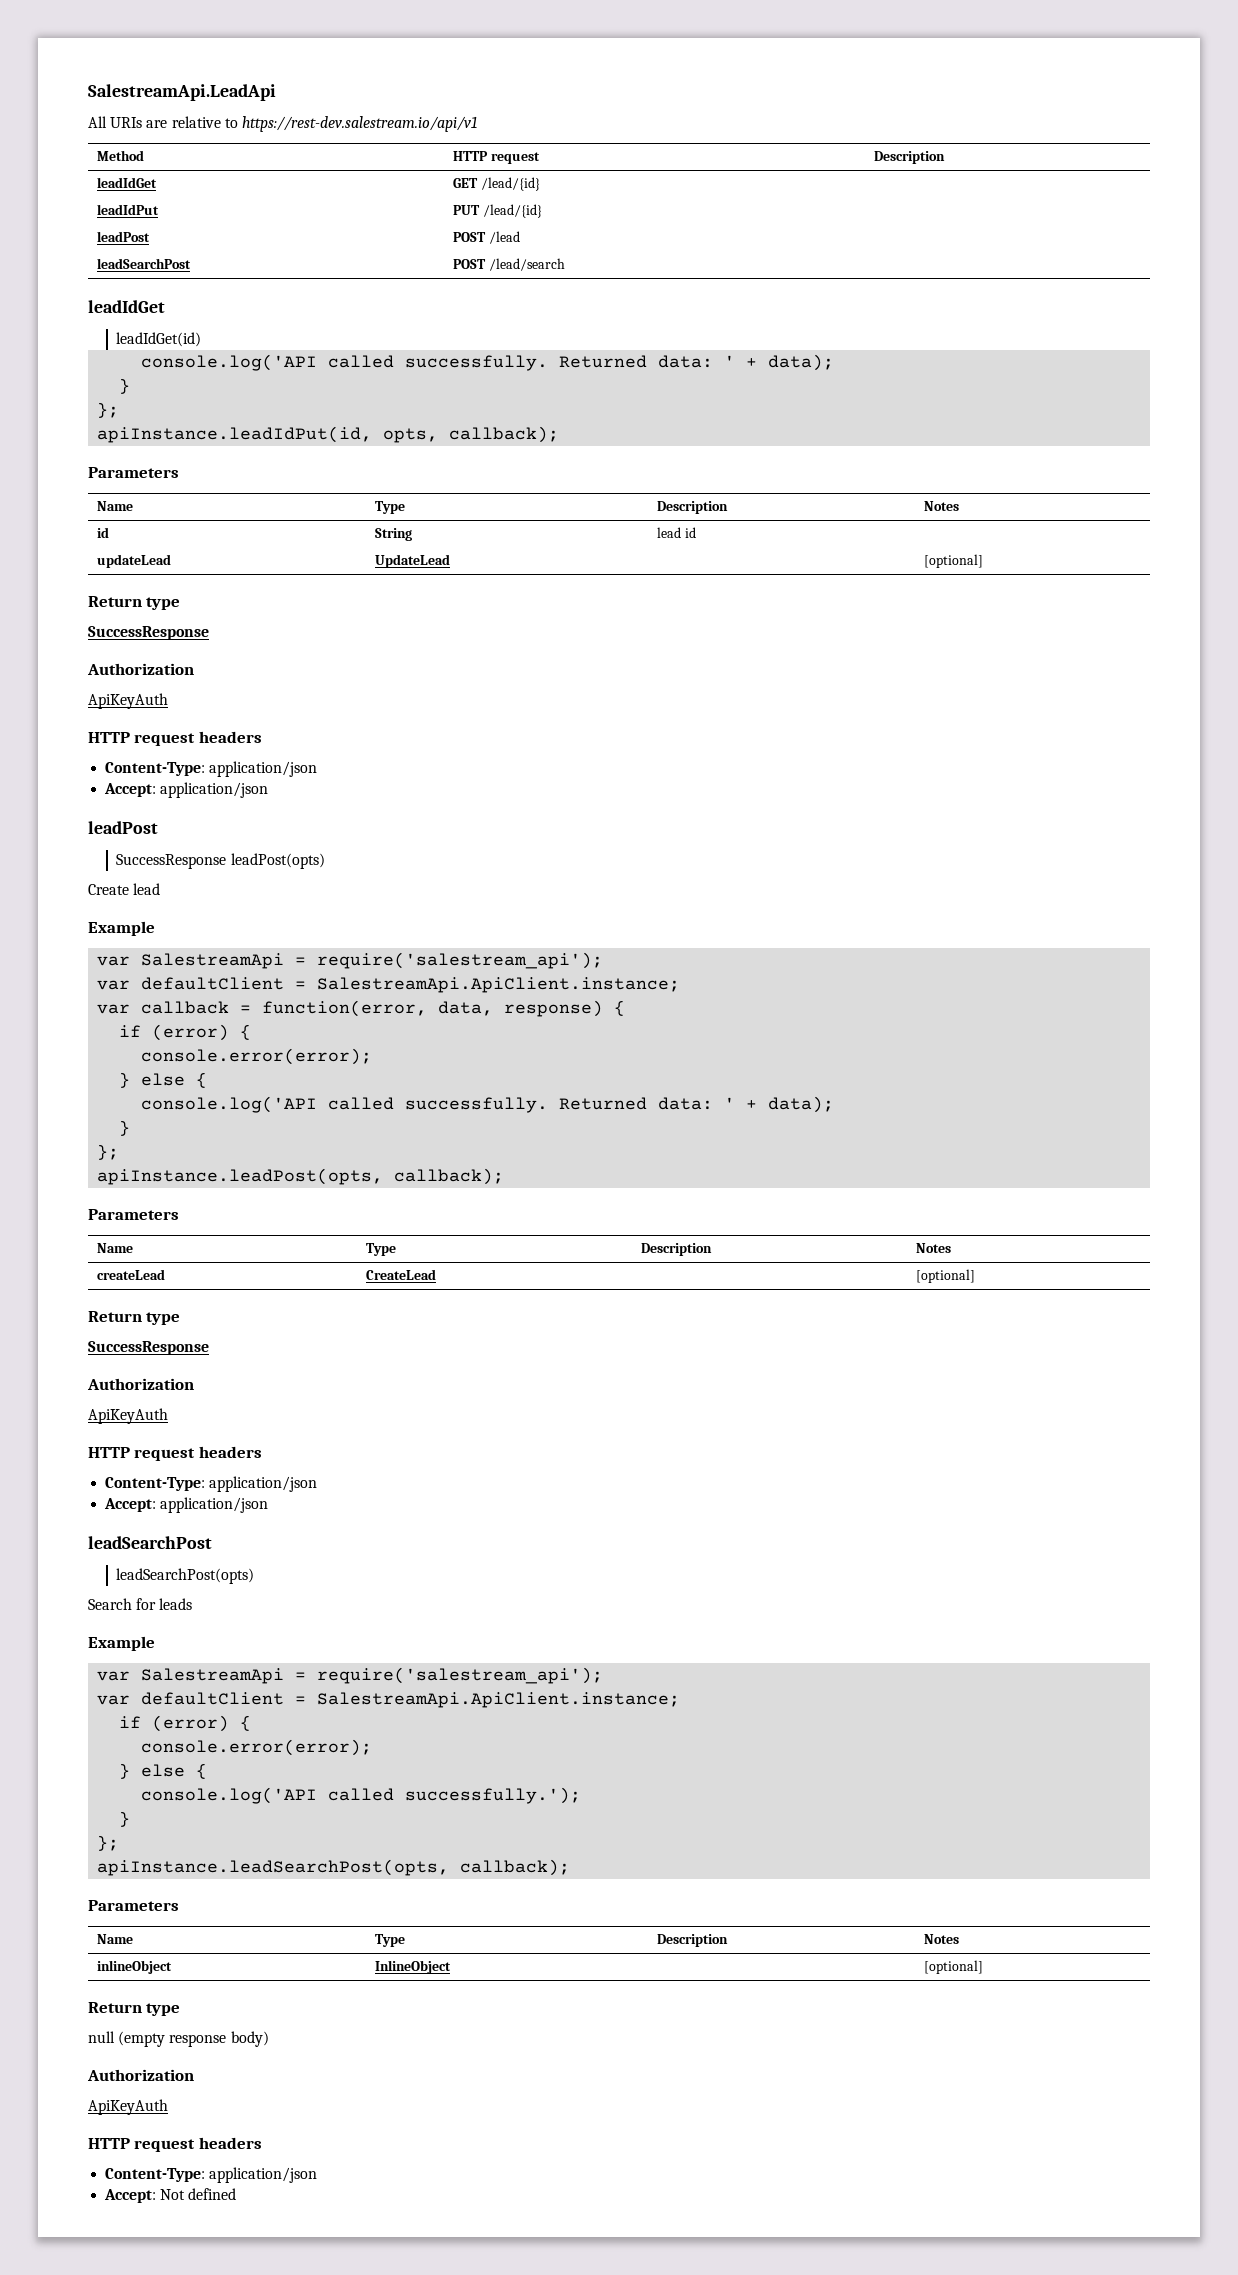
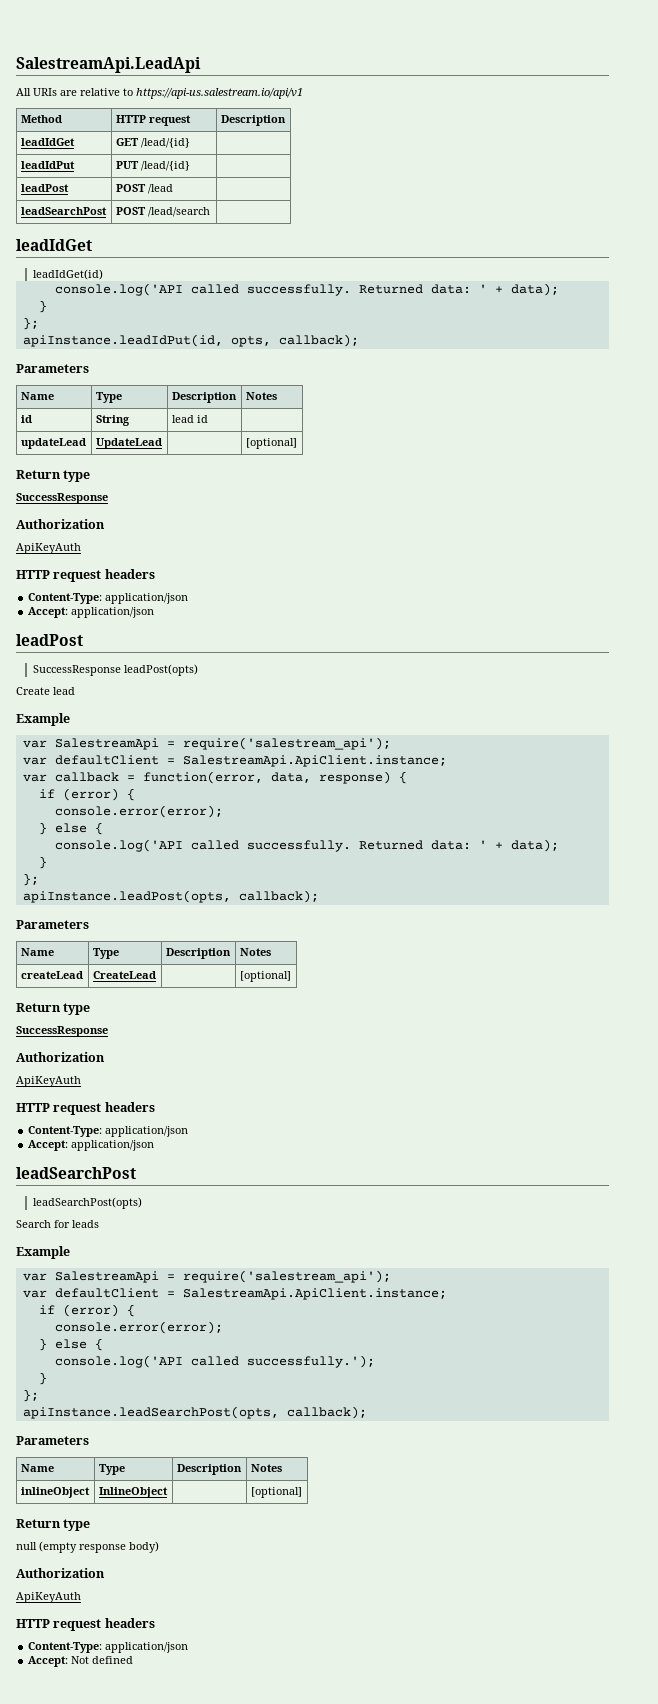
[241,116,477,132] https://rest-dev.salestream.io/api/v1 -> [136,88,303,99] https://api-us.salestream.io/api/v1

